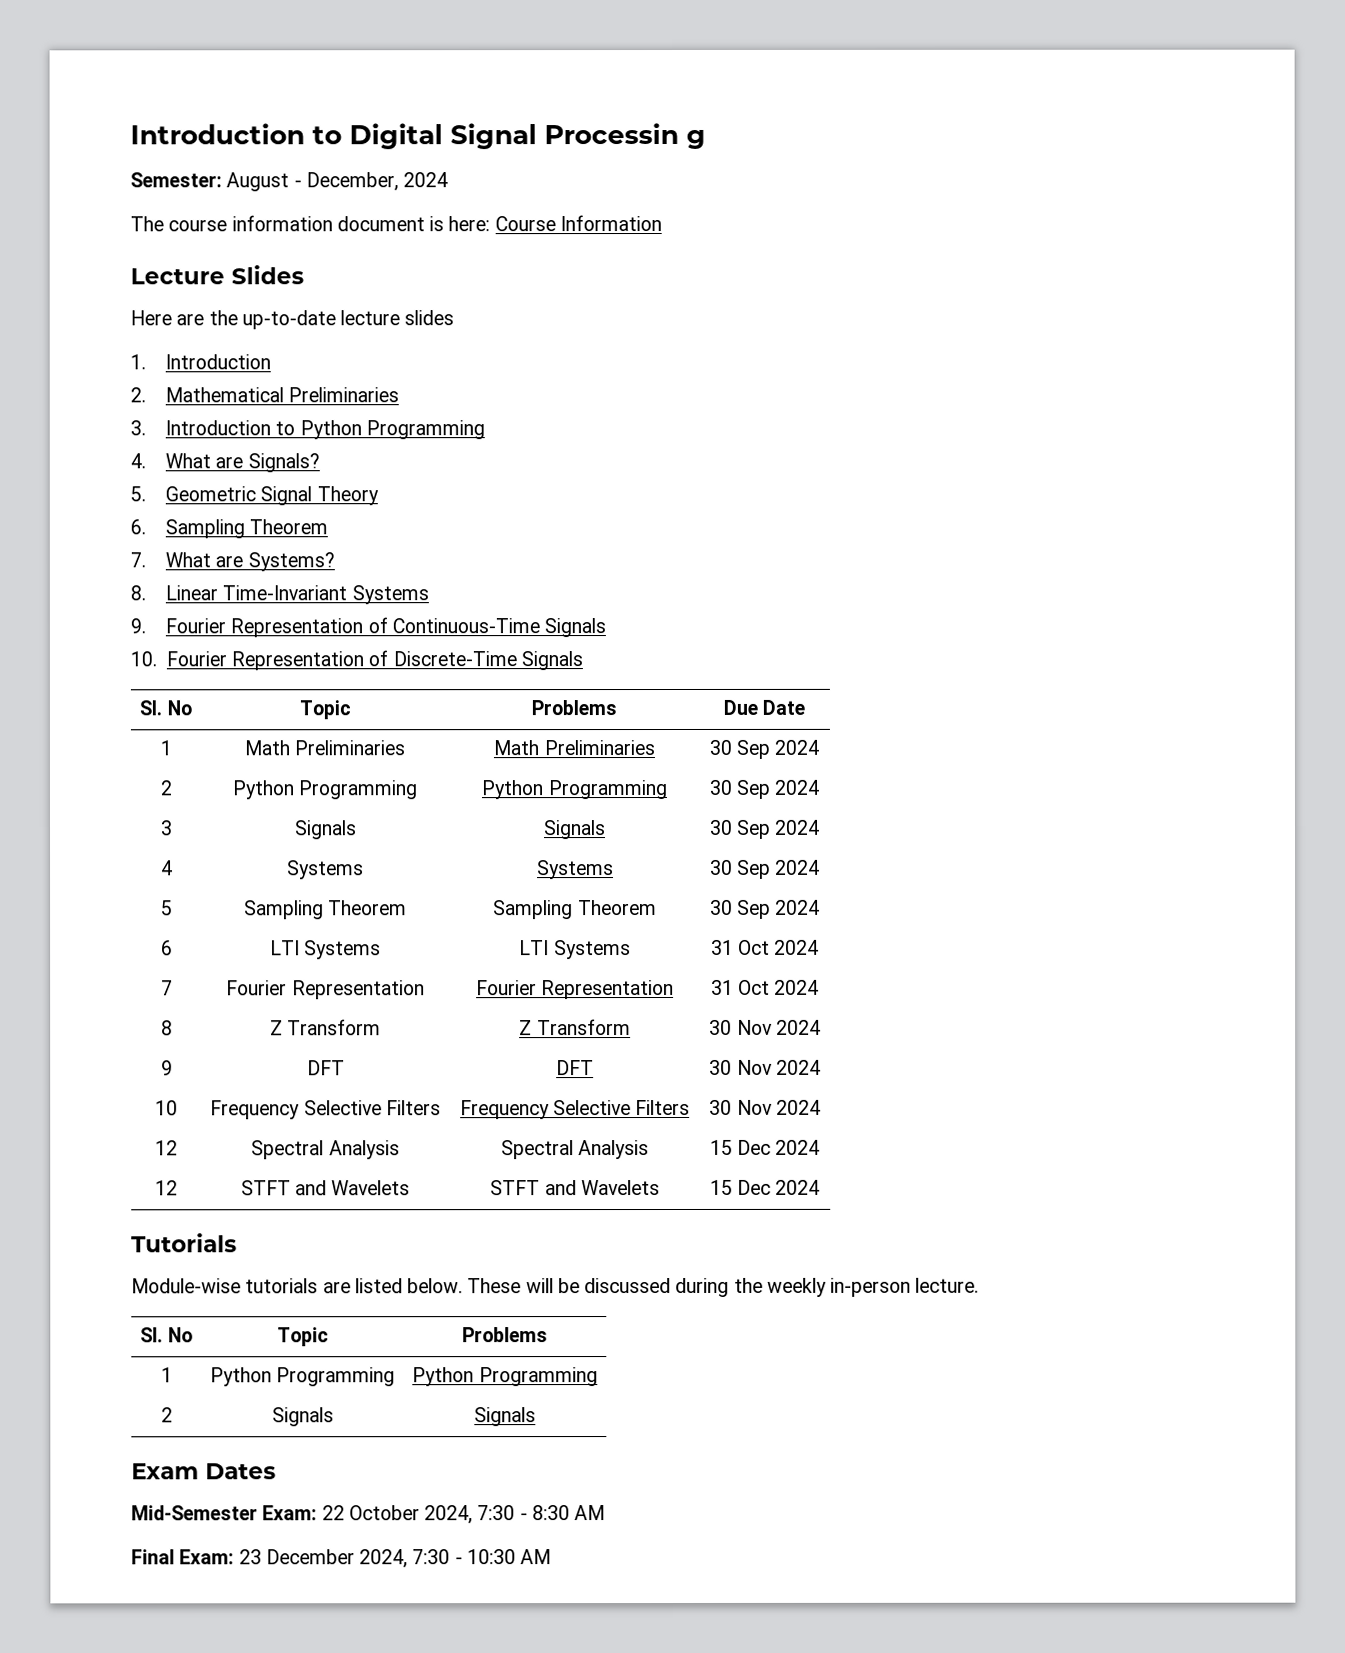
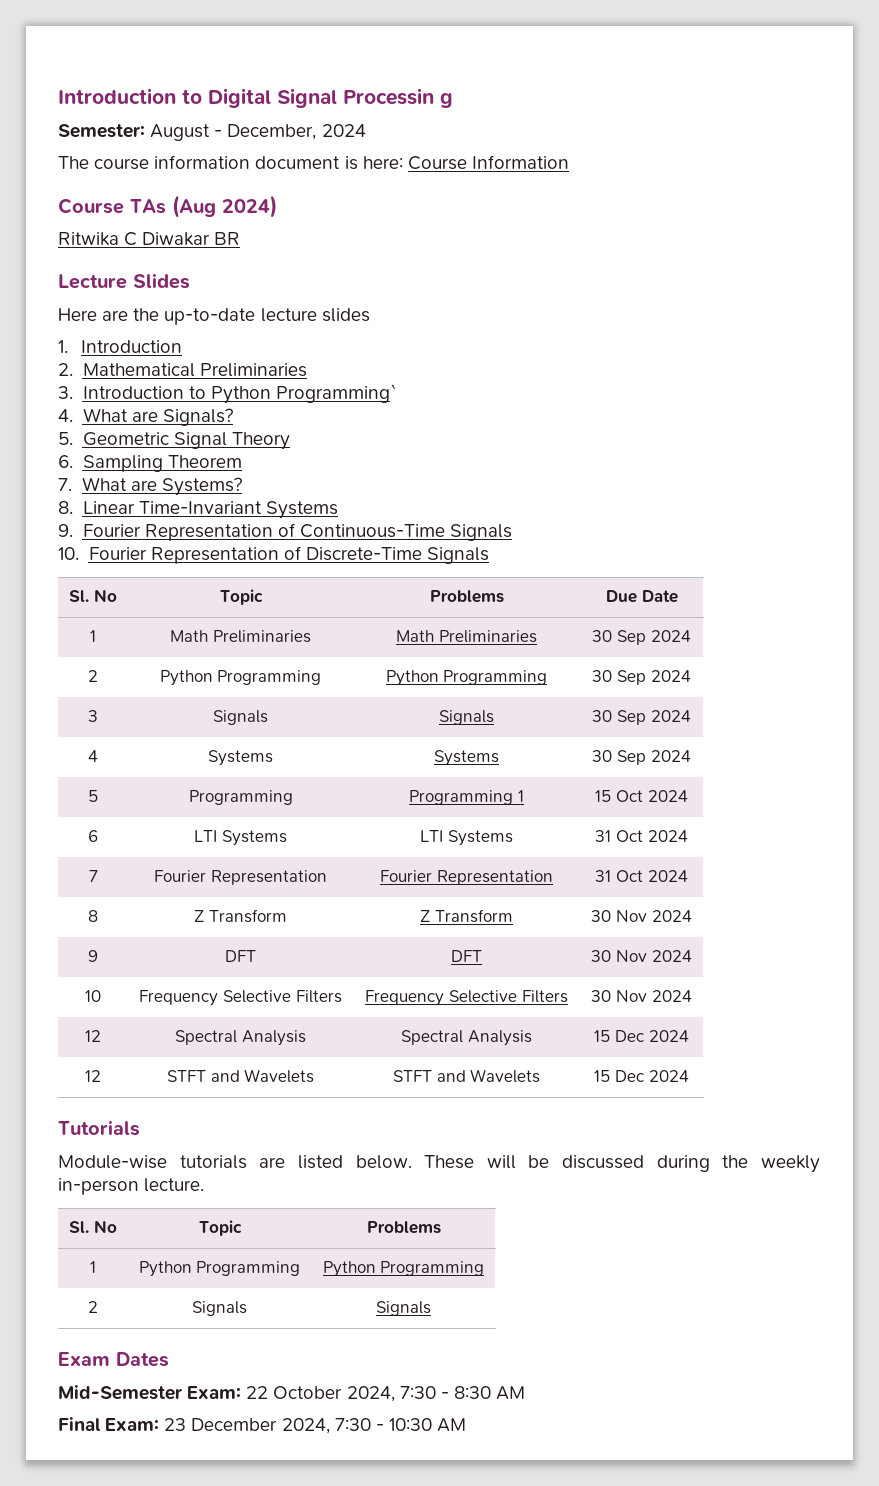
(662, 223) none -> [58,195,277,218] [58,232,241,246] // Course TAs (Aug 2024) // Ritwika C Diwakar BR
[365,420,485,440] Programming -> [275,384,397,403] Programming`
[243,900,408,920] [493,900,657,920] [709,899,771,919] Sampling Theorem | Sampling Theorem | 30 Sep -> [188,790,293,805] [409,790,524,805] [595,790,643,802] Programming | Programming 1 | 15 Oct

